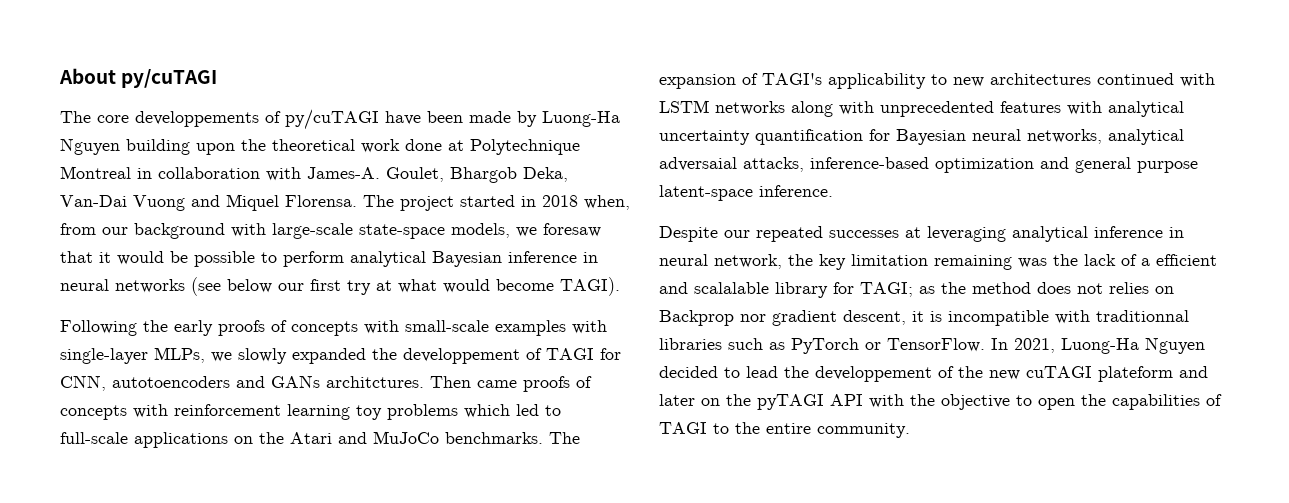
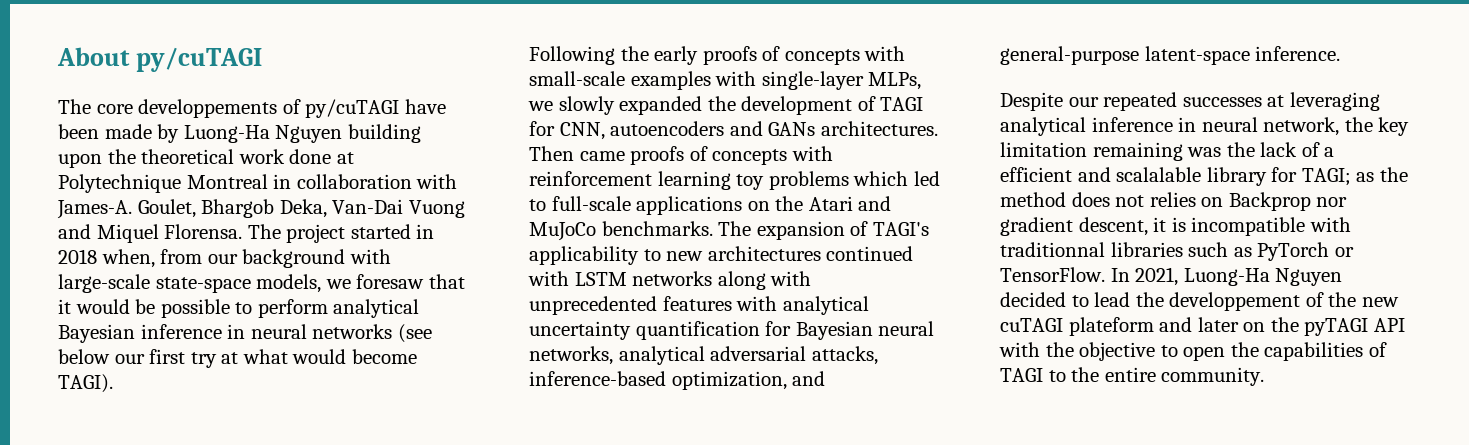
[403,348,520,364] developpement -> [741,96,853,115] development
[112,376,230,388] autotoencoders -> [610,121,725,136] autoencoders
[326,376,424,388] architctures. -> [820,121,938,136] architectures.
[659,157,737,171] adversaial -> [710,346,807,361] adversarial
[935,157,1198,173] optimization and general purpose -> [671,371,826,390] [1000,46,1139,65] optimization, and general-purpose

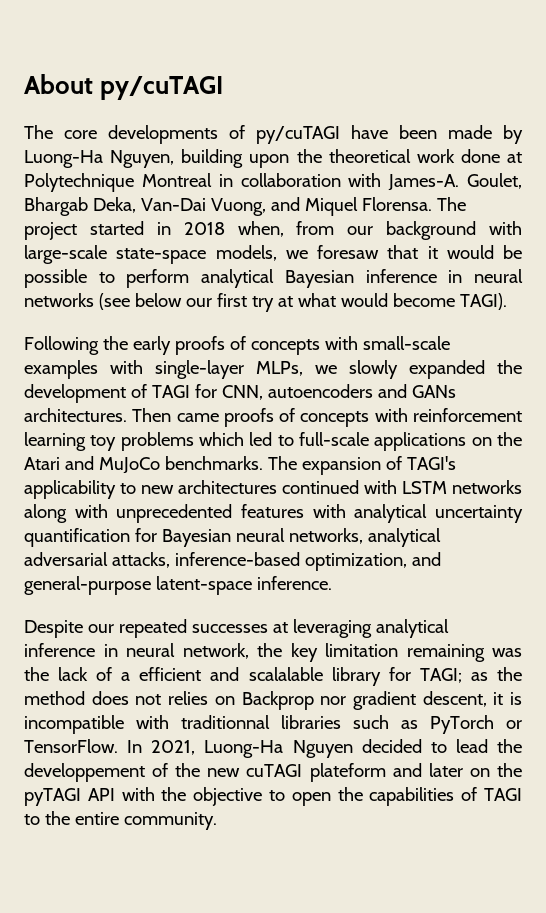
[138,99,278,118] developpements -> [107,125,218,144] developments
[275,125,343,143] Nguyen -> [110,150,175,168] Nguyen,
[201,199,275,218] Bhargob -> [24,197,88,216] Bhargab
[408,200,465,218] Vuong -> [210,198,266,216] Vuong,

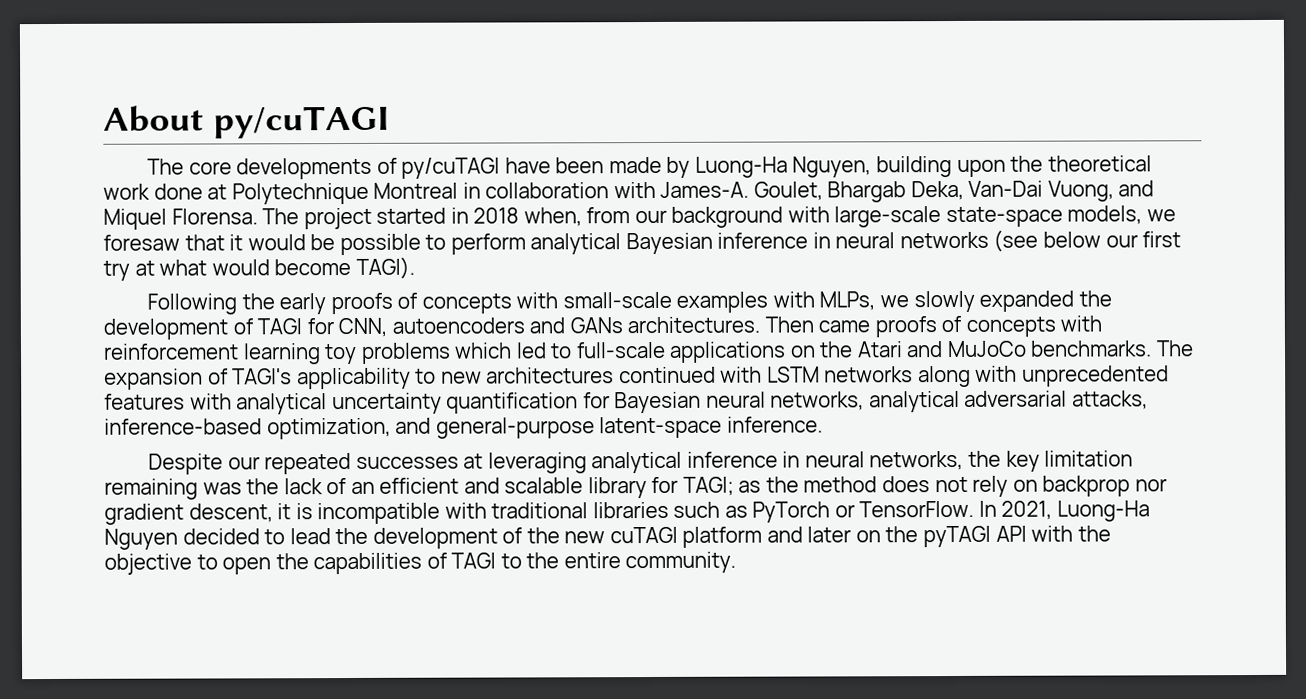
[155,360,244,379] single-layer -> (815, 299) none
[182,643,249,659] network, -> [869,450,964,471] networks,
[121,672,131,681] a -> [350,481,375,495] an
[248,667,323,681] scalalable -> [504,477,584,494] scalable
[168,691,314,710] relies on Backprop -> [972,475,1131,497] rely on backprop
[181,715,271,729] traditionnal -> [491,502,589,519] traditional
[24,763,145,782] developpement -> [372,527,498,549] development
[309,763,386,782] plateform -> [682,526,763,548] platform

